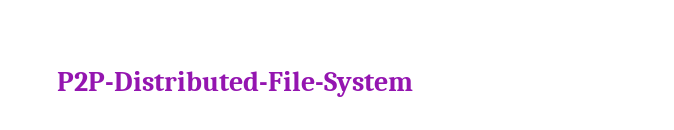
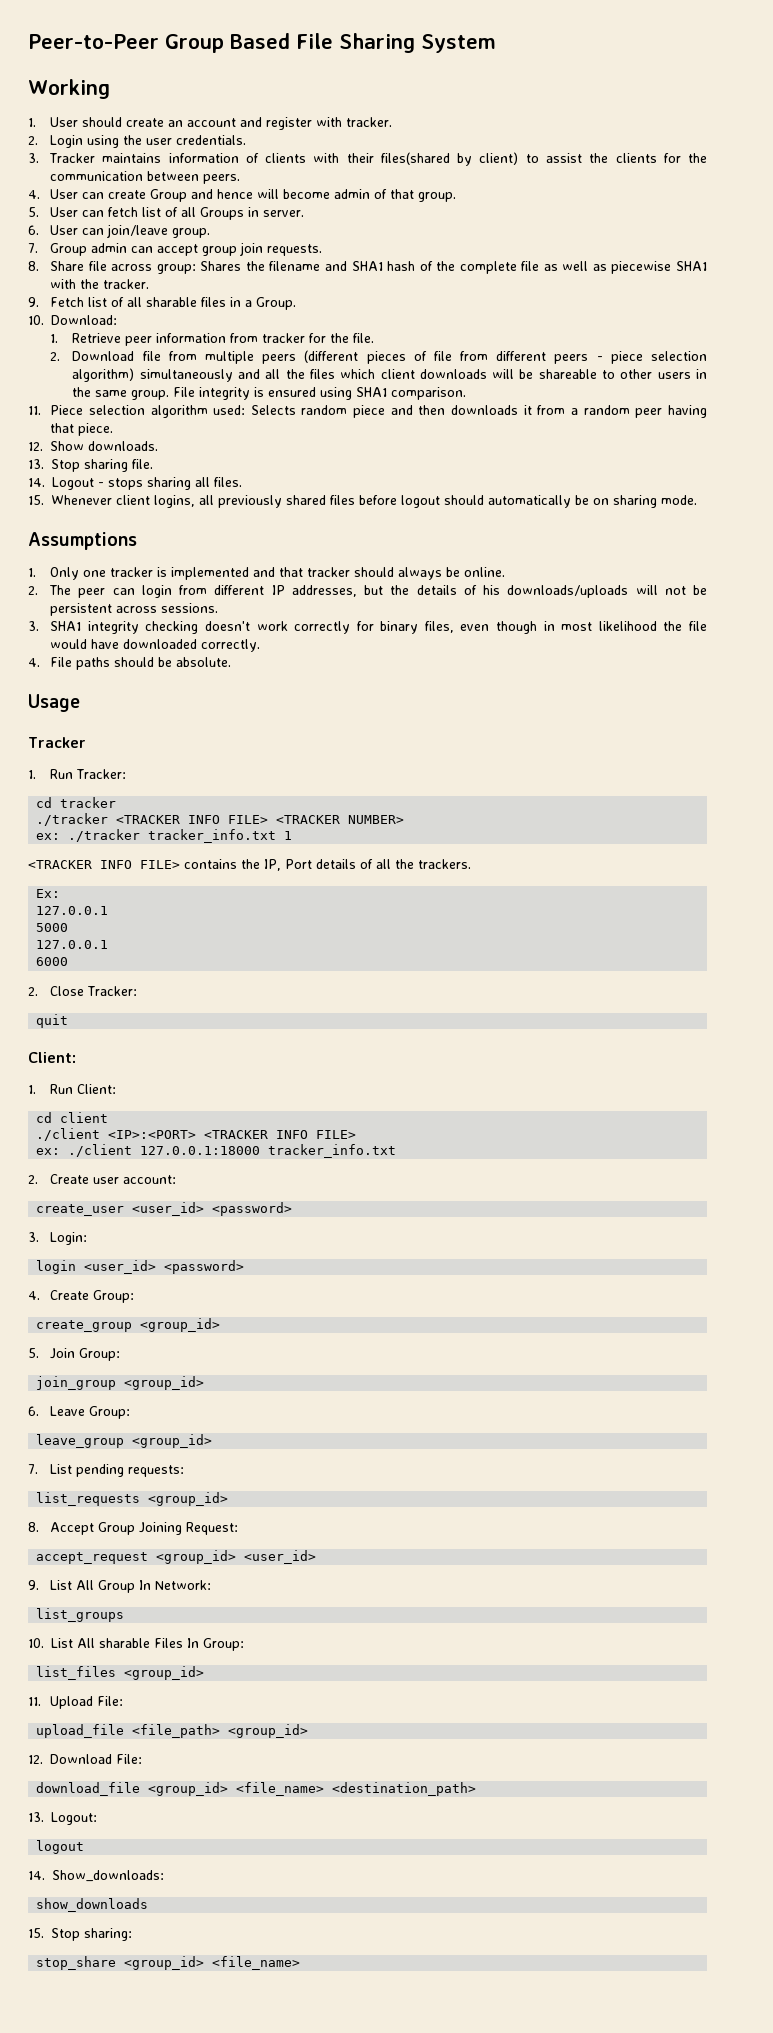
[57,71,413,97] P2P-Distributed-File-System -> [28,33,496,53] [28,79,110,99] [28,117,393,130] [28,135,247,148] [28,152,708,166] [50,171,241,184] [28,189,457,202] [28,207,305,220] [28,224,211,238] [28,242,323,256] [28,261,707,274] [50,279,150,289] [28,297,297,310] [28,315,117,325] [50,333,375,346] [50,350,708,364] [72,368,708,382] [72,387,467,400] [28,405,707,418] [50,423,114,436] [28,441,159,451] [28,459,153,472] [28,477,242,490] [28,495,697,508] [28,532,137,550] [28,567,506,580] [28,585,707,598] [50,603,219,616] [28,621,707,634] [50,639,261,652] [28,657,232,670] [28,694,80,712] [28,737,86,748] [28,769,127,779] [36,797,117,808] [36,813,405,826] [36,829,293,843] [28,859,471,871] [36,889,61,898] [36,906,109,915] [36,923,69,932] [36,940,109,949] [36,957,69,966] [28,986,138,996] [36,1014,69,1028] [28,1052,76,1063] [28,1084,117,1094] [36,1112,109,1123] [36,1128,357,1141] [36,1144,397,1158] [28,1174,177,1184] [36,1202,293,1216] [28,1232,88,1245] [36,1260,245,1274] [28,1290,135,1303] [36,1318,221,1332] [28,1348,121,1361] [36,1376,205,1390] [28,1406,131,1419] [36,1434,213,1448] [28,1464,185,1477] [36,1492,229,1506] [28,1522,239,1535] [36,1550,317,1564] [28,1580,212,1593] [36,1608,125,1622] [28,1638,244,1651] [36,1666,205,1680] [28,1696,124,1709] [36,1724,309,1738] [28,1754,143,1764] [36,1782,477,1796] [28,1812,97,1825] [36,1840,85,1854] [28,1870,164,1882] [36,1898,149,1912] [28,1928,132,1941] [36,1956,301,1970] Peer-to-Peer Group Based File Sharing System // Working // 1. User should create an account and register with tracker. // 2. Login using the user credentials. // 3. Tracker maintains information of clients with their files(shared by client) to assist the clients for the communication between peers. // 4. User can create Group and hence will become admin of that group. // 5. User can fetch list of all Groups in server. // 6. User can join/leave group. // 7. Group admin can accept group join requests. // 8. Share file across group: Shares the filename and SHA1 hash of the complete file as well as piecewise SHA1 with the tracker. // 9. Fetch list of all sharable files in a Group. // 10. Download: // 1. Retrieve peer information from tracker for the file. // 2. Download file from multiple peers (different pieces of file from different peers - piece selection algorithm) simultaneously and all the files which client downloads will be shareable to other users in the same group. File integrity is ensured using SHA1 comparison. // 11. Piece selection algorithm used: Selects random piece and then downloads it from a random peer having that piece. // 12. Show downloads. // 13. Stop sharing file. // 14. Logout - stops sharing all files. // 15. Whenever client logins, all previously shared files before logout should automatically be on sharing mode. // Assumptions // 1. Only one tracker is implemented and that tracker should always be online. // 2. The peer can login from different IP addresses, but the details of his downloads/uploads will not be persistent across sessions. // 3. SHA1 integrity checking doesn't work correctly for binary files, even though in most likelihood the file would have downloaded correctly. // 4. File paths should be absolute. // Usage // Tracker // 1. Run Tracker: // cd tracker // ./tracker <TRACKER INFO FILE> <TRACKER NUMBER> // ex: ./tracker tracker_info.txt 1 // <TRACKER INFO FILE> contains the IP, Port details of all the trackers. // Ex: // 127.0.0.1 // 5000 // 127.0.0.1 // 6000 // 2. Close Tracker: // quit // Client: // 1. Run Client: // cd client // ./client <IP>:<PORT> <TRACKER INFO FILE> // ex: ./client 127.0.0.1:18000 tracker_info.txt // 2. Create user account: // create_user <user_id> <password> // 3. Login: // login <user_id> <password> // 4. Create Group: // create_group <group_id> // 5. Join Group: // join_group <group_id> // 6. Leave Group: // leave_group <group_id> // 7. List pending requests: // list_requests <group_id> // 8. Accept Group Joining Request: // accept_request <group_id> <user_id> // 9. List All Group In Network: // list_groups // 10. List All sharable Files In Group: // list_files <group_id> // 11. Upload File: // upload_file <file_path> <group_id> // 12. Download File: // download_file <group_id> <file_name> <destination_path> // 13. Logout: // logout // 14. Show_downloads: // show_downloads // 15. Stop sharing: // stop_share <group_id> <file_name>

